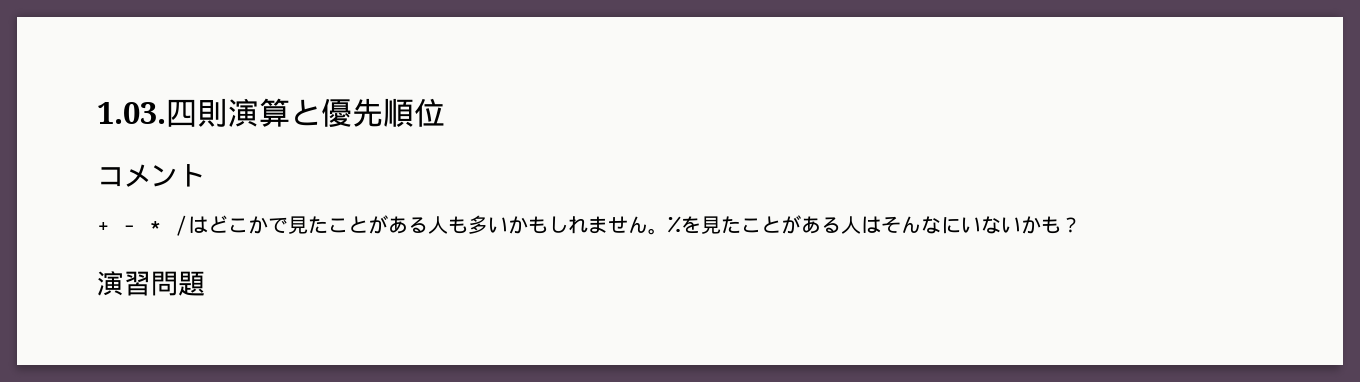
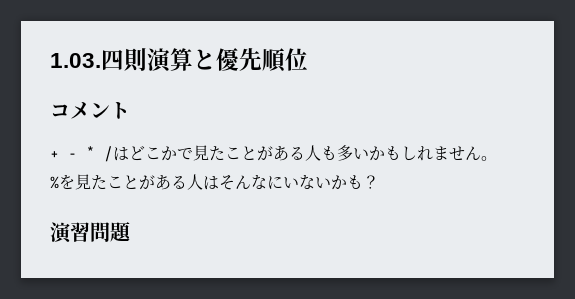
(668, 231) none -> (497, 158) //

